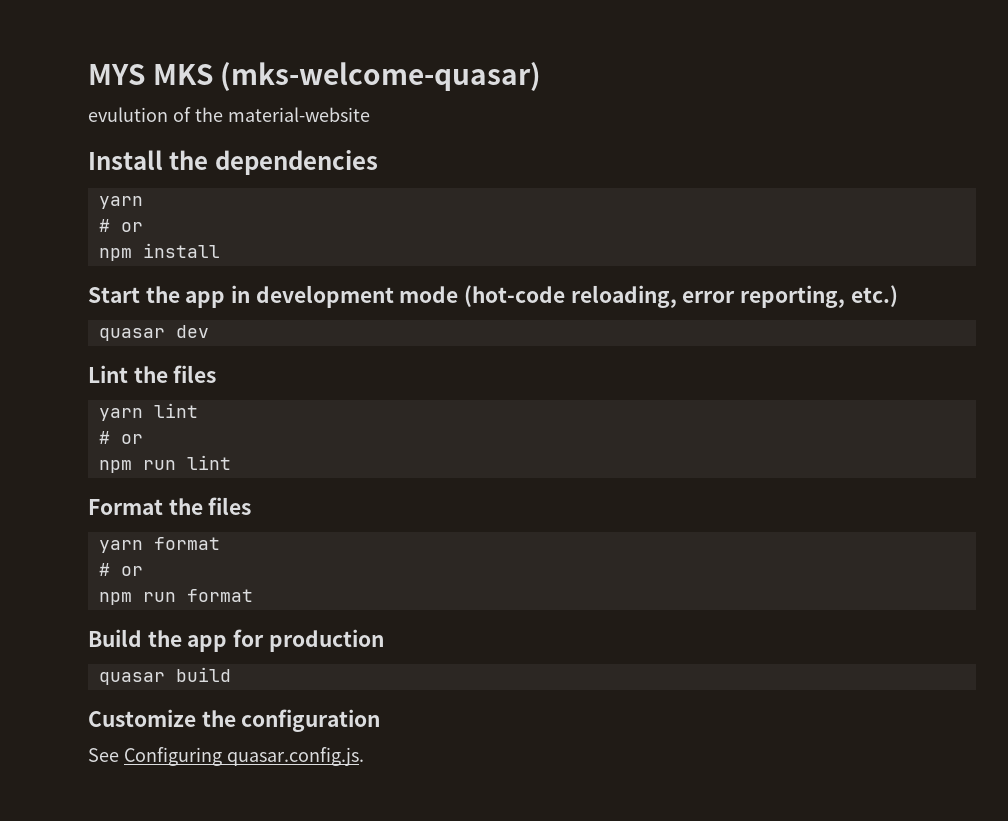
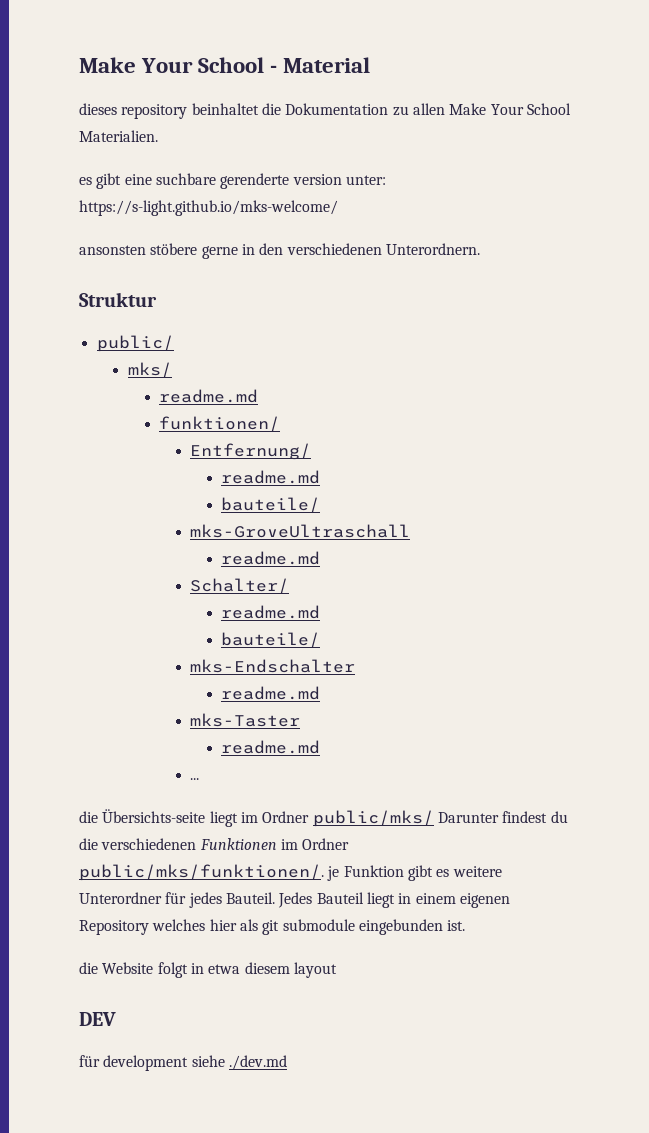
[88,62,542,91] [88,107,370,122] [88,150,378,175] [98,196,143,209] [98,219,143,232] [98,243,220,261] [88,285,898,308] [98,325,209,341] [88,365,217,383] [98,403,198,421] [98,431,143,444] [98,455,231,473] [88,497,252,515] [98,537,220,553] [98,563,143,576] [98,589,253,605] [88,629,384,652] [98,667,231,685] [88,709,381,732] [88,747,364,766] MYS MKS (mks-welcome-quasar) // evulution of the material-website // Install the dependencies // yarn // # or // npm install // Start the app in development mode (hot-code reloading, error reporting, etc.) // quasar dev // Lint the files // yarn lint // # or // npm run lint // Format the files // yarn format // # or // npm run format // Build the app for production // quasar build // Customize the configuration // See Configuring quasar.config.js. -> [79,57,371,73] [79,103,571,119] [79,130,158,142] [79,173,386,189] [79,200,338,216] [79,243,480,259] [79,292,157,307] [96,335,174,352] [127,362,172,378] [159,389,259,403] [159,416,281,432] [190,443,312,460] [221,470,321,484] [221,497,321,513] [190,524,411,538] [221,551,321,565] [190,578,290,594] [221,605,321,619] [221,632,321,648] [190,659,356,673] [221,686,321,700] [190,713,301,727] [221,740,321,754] [190,778,200,780] [79,809,568,827] [79,838,350,850] [79,864,502,881] [79,892,510,908] [79,919,466,935] [79,962,337,978] [79,1012,116,1026] [79,1055,287,1071] Make Your School - Material // dieses repository beinhaltet die Dokumentation zu allen Make Your School Materialien. // es gibt eine suchbare gerenderte version unter: https://s-light.github.io/mks-welcome/ // ansonsten stöbere gerne in den verschiedenen Unterordnern. // Struktur // public/ // mks/ // readme.md // funktionen/ // Entfernung/ // readme.md // bauteile/ // mks-GroveUltraschall // readme.md // Schalter/ // readme.md // bauteile/ // mks-Endschalter // readme.md // mks-Taster // readme.md // ... // die Übersichts-seite liegt im Ordner public/mks/ Darunter findest du die verschiedenen Funktionen im Ordner public/mks/funktionen/. je Funktion gibt es weitere Unterordner für jedes Bauteil. Jedes Bauteil liegt in einem eigenen Repository welches hier als git submodule eingebunden ist. // die Website folgt in etwa diesem layout // DEV // für development siehe ./dev.md

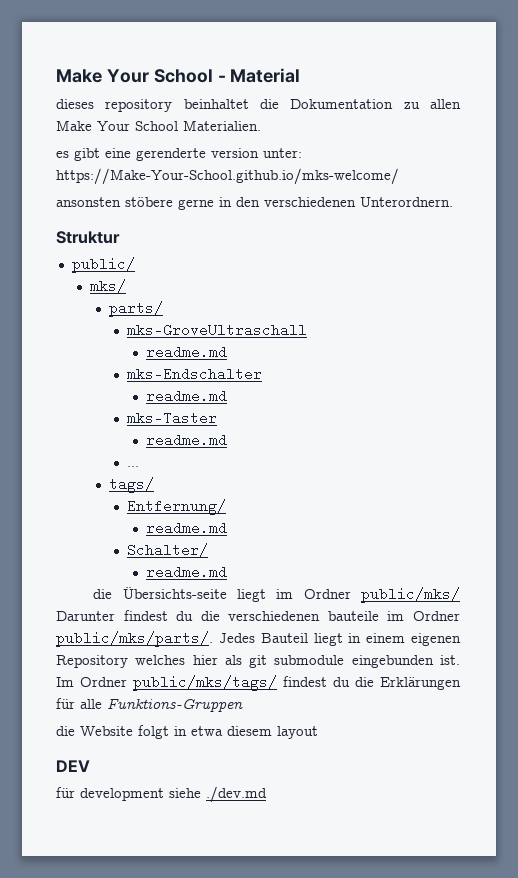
[155,173,216,185] suchbare -> (131, 153) none
[79,200,338,216] https://s-light.github.io/mks-welcome/ -> [56,168,399,185] https://Make-Your-School.github.io/mks-welcome/
[159,389,259,403] [159,416,281,432] [190,443,312,460] [221,470,321,484] [221,497,321,513] readme.md // funktionen/ // Entfernung/ // readme.md // bauteile/ -> [108,301,163,317] parts/
[190,578,290,594] [221,605,321,619] [221,632,321,648] // Schalter/ // readme.md // bauteile/ -> (227, 352) none
(200, 779) none -> [108,477,154,493] [127,499,227,515] [145,521,227,535] [127,543,209,557] [145,565,227,579] // tags/ // Entfernung/ // readme.md // Schalter/ // readme.md
[199,838,350,850] [79,864,502,881] [79,892,275,908] Funktionen im Ordner public/mks/funktionen/. je Funktion gibt es weitere Unterordner für jedes Bauteil. -> [327,611,460,621] [56,631,213,647] bauteile im Ordner public/mks/parts/.
(466, 925) none -> [56,675,461,691] [56,698,243,712] Im Ordner public/mks/tags/ findest du die Erklärungen für alle Funktions-Gruppen

